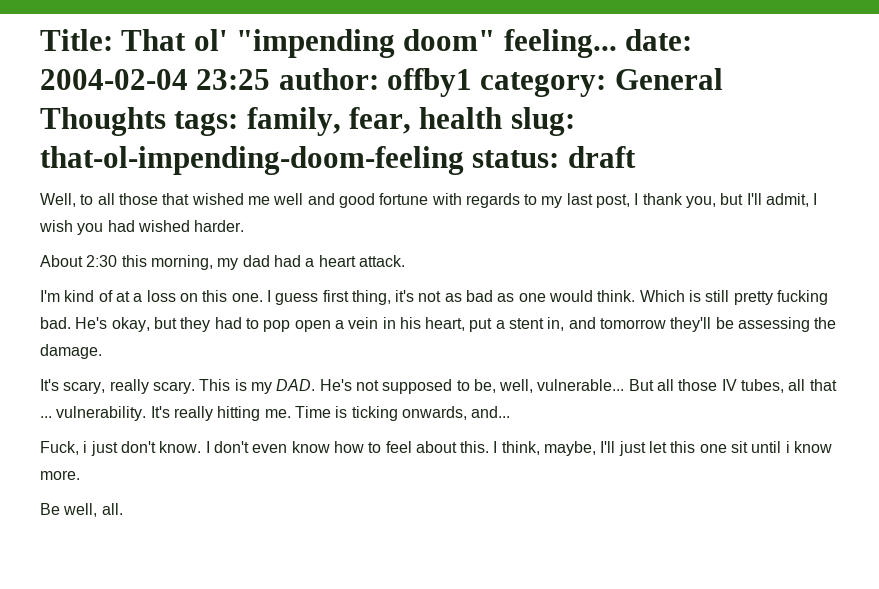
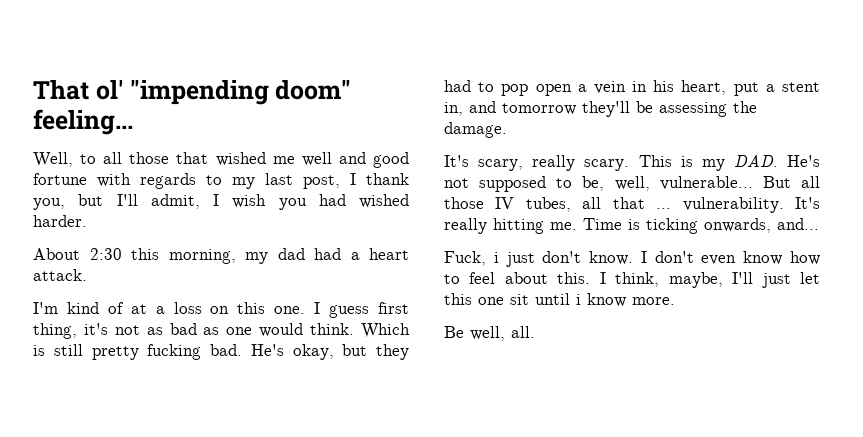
[40,29,113,51] Title: -> (33, 89) none
[625,29,693,51] [40,68,723,97] [40,107,575,136] [40,146,636,175] date: 2004-02-04 23:25 author: offby1 category: General Thoughts tags: family, fear, health slug: that-ol-impending-doom-feeling status: draft -> (133, 122) none

